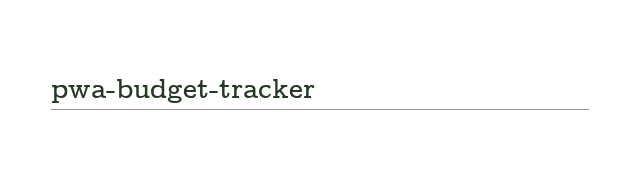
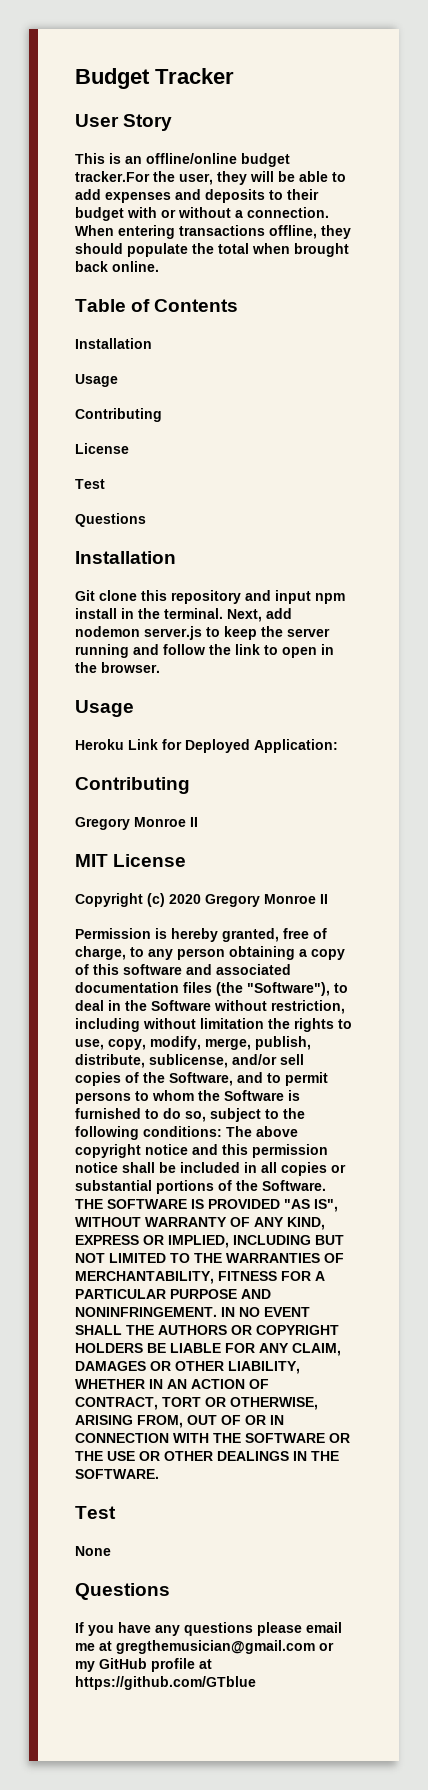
[51,79,315,103] pwa-budget-tracker -> [75,68,234,89] [75,114,173,131] [75,153,290,167] [75,171,346,185] [75,189,319,203] [75,207,329,221] [75,225,351,239] [75,243,349,257] [75,261,159,272] [75,299,239,312] [75,338,152,349] [75,374,118,387] [75,408,162,422] [75,443,129,454] [75,479,105,489] [75,513,146,527] [75,551,176,564] [75,590,345,604] [75,608,292,622] [75,626,330,640] [75,644,334,658] [75,662,160,673] [75,700,134,717] [75,739,338,753] [75,777,190,794] [75,817,198,830] [75,854,187,867] [75,893,328,907] [75,928,327,942] [75,946,345,960] [75,964,291,975] [75,982,348,996] [75,1000,345,1014] [75,1018,352,1032] [75,1036,311,1050] [75,1054,304,1068] [75,1072,328,1086] [75,1090,300,1104] [75,1108,305,1122] [75,1126,298,1140] [75,1144,328,1158] [75,1162,346,1176] [75,1180,326,1194] [75,1199,338,1212] [75,1217,325,1230] [75,1235,344,1248] [75,1253,344,1263] [75,1271,325,1284] [75,1289,271,1299] [75,1307,310,1317] [75,1325,339,1335] [75,1343,341,1356] [75,1361,300,1374] [75,1379,269,1389] [75,1397,318,1410] [75,1415,284,1428] [75,1433,350,1443] [75,1451,339,1461] [75,1469,159,1479] [75,1506,116,1519] [75,1546,111,1556] [75,1583,170,1600] [75,1622,342,1636] [75,1640,334,1654] [75,1658,212,1672] [75,1676,256,1690] Budget Tracker // User Story // This is an offline/online budget tracker.For the user, they will be able to add expenses and deposits to their budget with or without a connection. When entering transactions offline, they should populate the total when brought back online. // Table of Contents // Installation // Usage // Contributing // License // Test // Questions // Installation // Git clone this repository and input npm install in the terminal. Next, add nodemon server.js to keep the server running and follow the link to open in the browser. // Usage // Heroku Link for Deployed Application: // Contributing // Gregory Monroe II // MIT License // Copyright (c) 2020 Gregory Monroe II // Permission is hereby granted, free of charge, to any person obtaining a copy of this software and associated documentation files (the "Software"), to deal in the Software without restriction, including without limitation the rights to use, copy, modify, merge, publish, distribute, sublicense, and/or sell copies of the Software, and to permit persons to whom the Software is furnished to do so, subject to the following conditions: The above copyright notice and this permission notice shall be included in all copies or substantial portions of the Software. THE SOFTWARE IS PROVIDED "AS IS", WITHOUT WARRANTY OF ANY KIND, EXPRESS OR IMPLIED, INCLUDING BUT NOT LIMITED TO THE WARRANTIES OF MERCHANTABILITY, FITNESS FOR A PARTICULAR PURPOSE AND NONINFRINGEMENT. IN NO EVENT SHALL THE AUTHORS OR COPYRIGHT HOLDERS BE LIABLE FOR ANY CLAIM, DAMAGES OR OTHER LIABILITY, WHETHER IN AN ACTION OF CONTRACT, TORT OR OTHERWISE, ARISING FROM, OUT OF OR IN CONNECTION WITH THE SOFTWARE OR THE USE OR OTHER DEALINGS IN THE SOFTWARE. // Test // None // Questions // If you have any questions please email me at gregthemusician@gmail.com or my GitHub profile at https://github.com/GTblue

